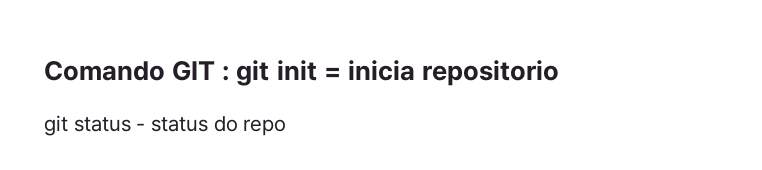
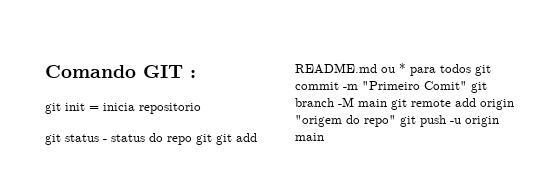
(230, 73) none -> (196, 74) //
(287, 127) none -> [196,133,257,145] [295,63,491,76] [295,81,487,93] [295,97,514,110] [295,115,499,127] [295,133,324,141] git git add README.md ou * para todos git commit -m "Primeiro Comit" git branch -M main git remote add origin "origem do repo" git push -u origin main

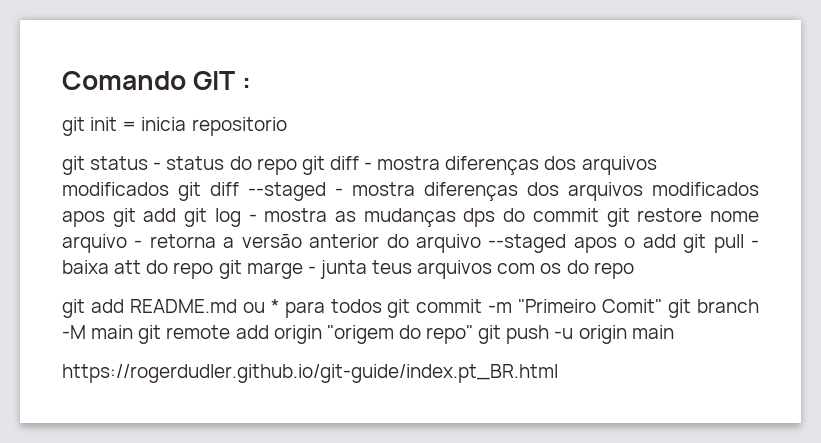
(212, 139) none -> [329,156,657,175] [62,182,759,201] [62,208,759,227] [62,233,760,253] [62,260,634,279] diff - mostra diferenças dos arquivos modificados git diff --staged - mostra diferenças dos arquivos modificados apos git add git log - mostra as mudanças dps do commit git restore nome arquivo - retorna a versão anterior do arquivo --staged apos o add git pull - baixa att do repo git marge - junta teus arquivos com os do repo //
(324, 137) none -> [62,364,558,383] // https://rogerdudler.github.io/git-guide/index.pt_BR.html

